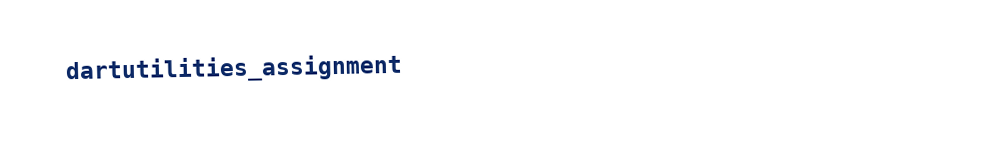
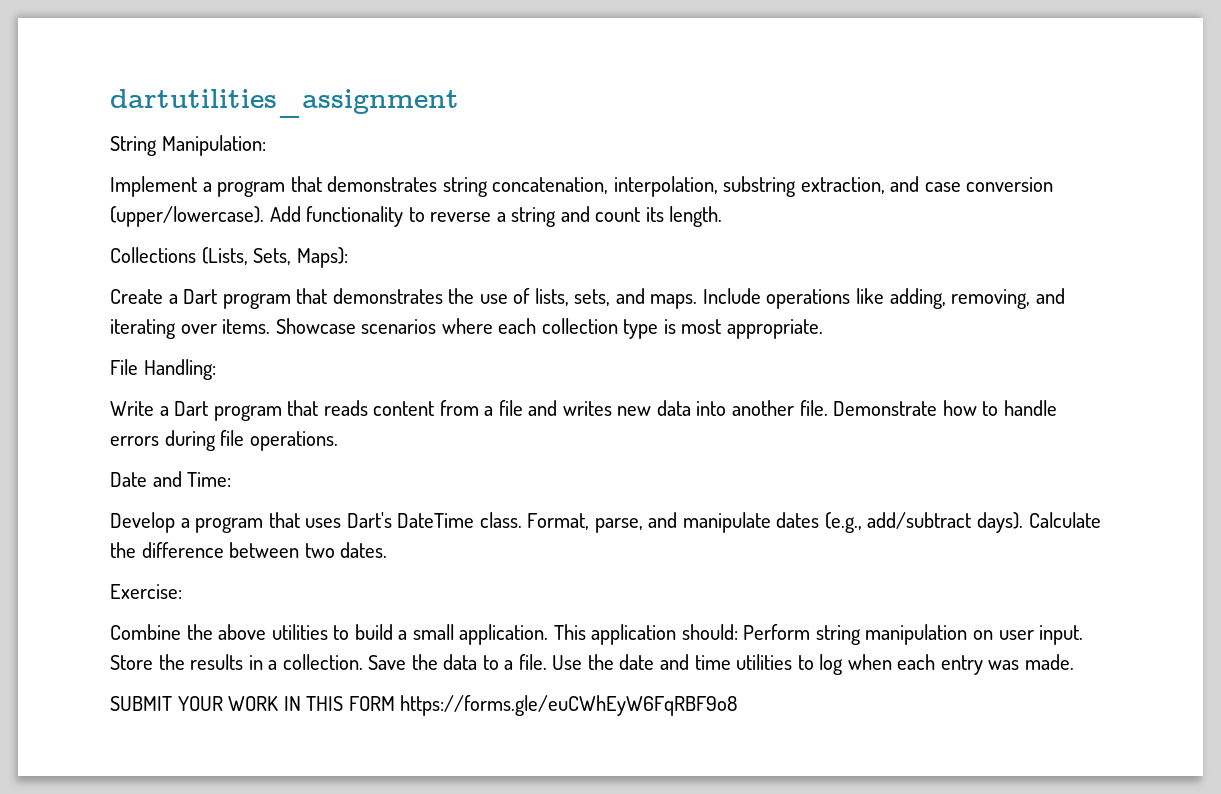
(403, 69) none -> [110,135,266,156] [110,176,1054,197] [110,206,723,227] [110,247,348,268] [110,288,1065,309] [110,318,823,339] [110,359,216,380] [110,400,1057,421] [110,430,338,451] [110,471,232,487] [110,512,1101,533] [110,542,388,558] [110,584,182,599] [110,624,1084,645] [110,654,1074,675] [110,695,738,716] // String Manipulation: // Implement a program that demonstrates string concatenation, interpolation, substring extraction, and case conversion (upper/lowercase). Add functionality to reverse a string and count its length. // Collections (Lists, Sets, Maps): // Create a Dart program that demonstrates the use of lists, sets, and maps. Include operations like adding, removing, and iterating over items. Showcase scenarios where each collection type is most appropriate. // File Handling: // Write a Dart program that reads content from a file and writes new data into another file. Demonstrate how to handle errors during file operations. // Date and Time: // Develop a program that uses Dart's DateTime class. Format, parse, and manipulate dates (e.g., add/subtract days). Calculate the difference between two dates. // Exercise: // Combine the above utilities to build a small application. This application should: Perform string manipulation on user input. Store the results in a collection. Save the data to a file. Use the date and time utilities to log when each entry was made. // SUBMIT YOUR WORK IN THIS FORM https://forms.gle/euCWhEyW6FqRBF9o8

